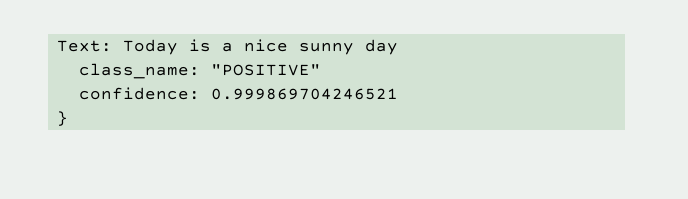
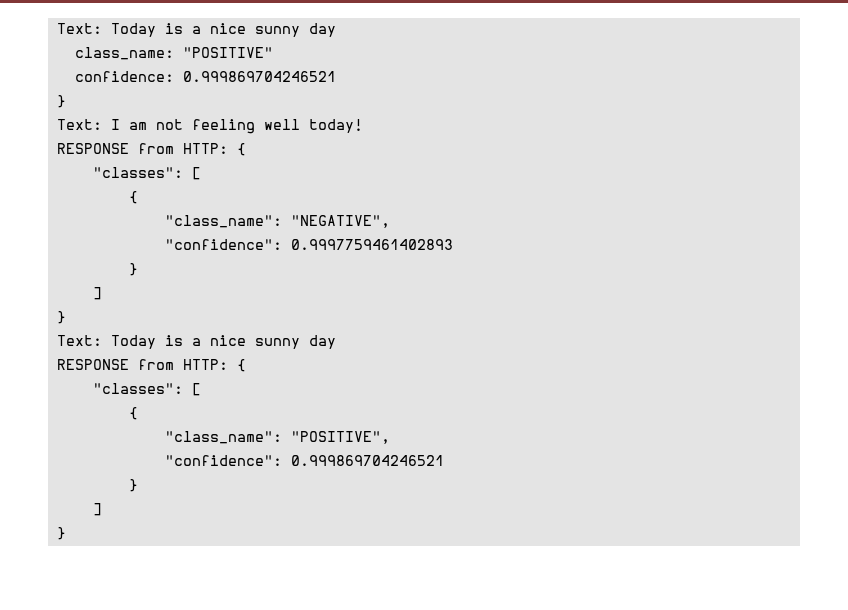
(68, 118) none -> [57,119,363,134] [57,143,246,156] [93,167,201,180] [129,191,138,204] [165,215,390,228] [165,239,453,250] [129,263,138,276] [93,287,102,300] [57,311,66,324] [57,335,336,349] [57,359,246,372] [93,383,201,396] [129,407,138,420] [165,431,390,444] [165,455,444,466] [129,479,138,492] [93,503,102,516] [57,527,66,540] // Text: I am not feeling well today! // RESPONSE from HTTP: { // "classes": [ // { // "class_name": "NEGATIVE", // "confidence": 0.9997759461402893 // } // ] // } // Text: Today is a nice sunny day // RESPONSE from HTTP: { // "classes": [ // { // "class_name": "POSITIVE", // "confidence": 0.999869704246521 // } // ] // }

